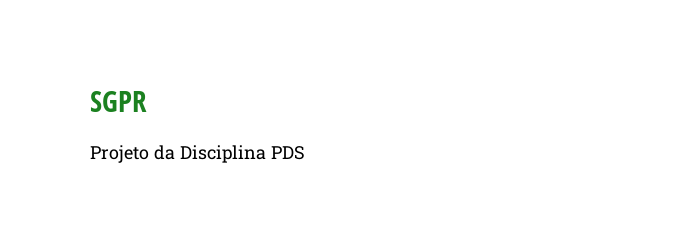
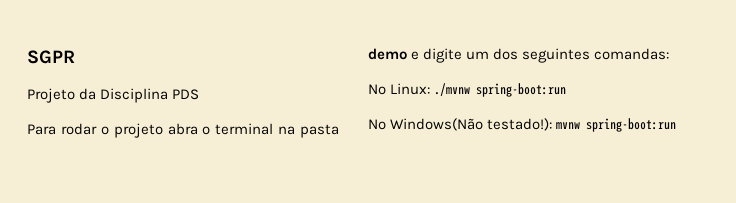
(305, 153) none -> [27,123,339,138] [368,48,670,63] [368,83,567,97] [368,118,677,132] // Para rodar o projeto abra o terminal na pasta demo e digite um dos seguintes comandas: // No Linux: ./mvnw spring-boot:run // No Windows(Não testado!): mvnw spring-boot:run

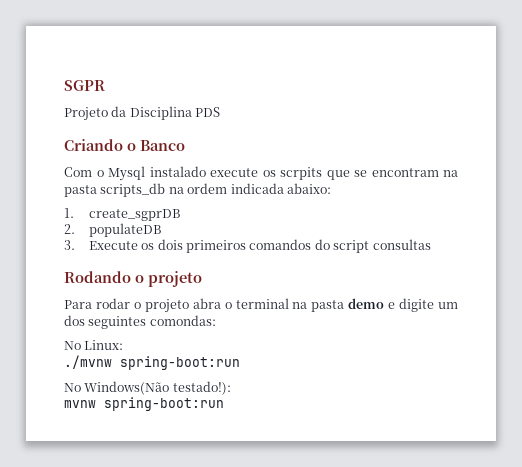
(200, 94) none -> [64,139,185,151] [64,166,458,181] [64,183,331,197] [64,208,180,221] [64,223,161,237] [64,239,431,253] [64,271,202,287] // Criando o Banco // Com o Mysql instalado execute os scrpits que se encontram na pasta scripts_db na ordem indicada abaixo: // 1. create_sgprDB // 2. populateDB // 3. Execute os dois primeiros comandos do script consultas // Rodando o projeto
[594,48,670,60] comandas: -> [149,315,216,326] comondas:
(431, 89) none -> (124, 345) //
(553, 124) none -> (231, 388) //

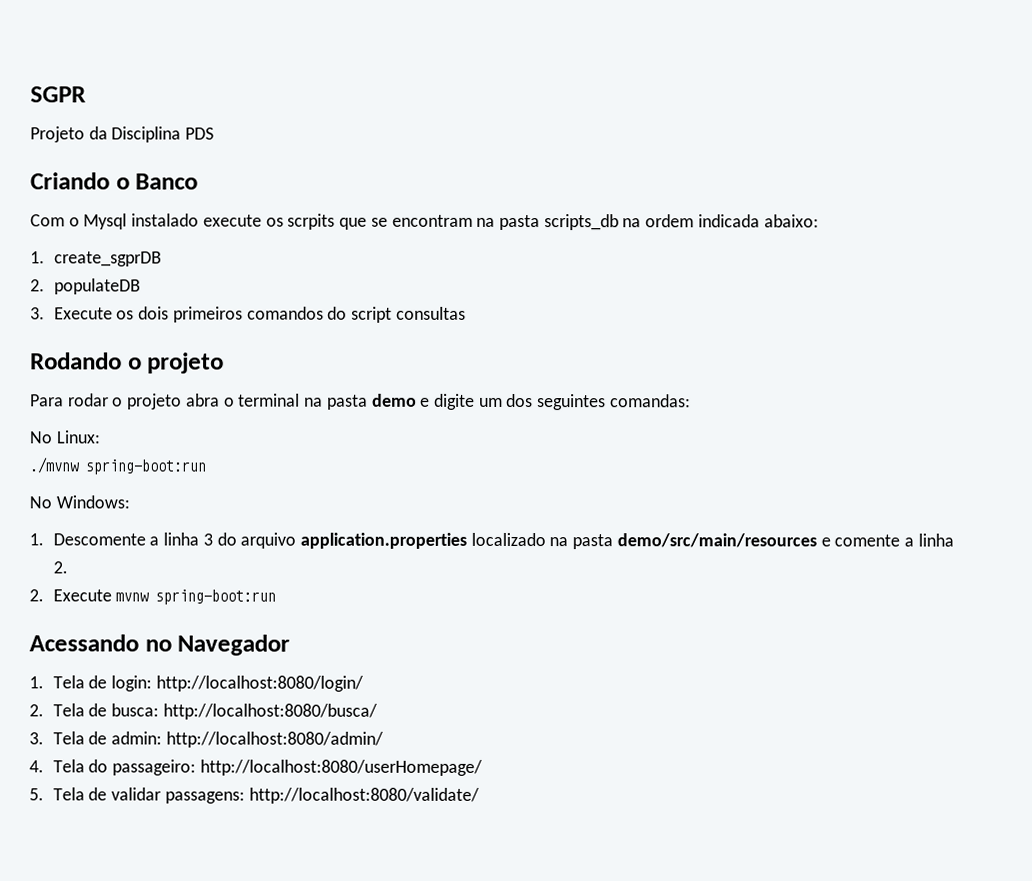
[149,315,216,326] comondas: -> [609,394,691,408] comandas:
[84,381,231,395] [64,397,224,411] Windows(Não testado!): // mvnw spring-boot:run -> [55,495,130,509] [29,532,954,550] [52,561,68,574] [29,589,277,605] [29,634,291,656] [29,675,364,692] [29,703,378,720] [29,731,384,748] [29,759,483,776] [29,787,480,804] Windows: // 1. Descomente a linha 3 do arquivo application.properties localizado na pasta demo/src/main/resources e comente a linha 2. // 2. Execute mvnw spring-boot:run // Acessando no Navegador // 1. Tela de login: http://localhost:8080/login/ // 2. Tela de busca: http://localhost:8080/busca/ // 3. Tela de admin: http://localhost:8080/admin/ // 4. Tela do passageiro: http://localhost:8080/userHomepage/ // 5. Tela de validar passagens: http://localhost:8080/validate/

